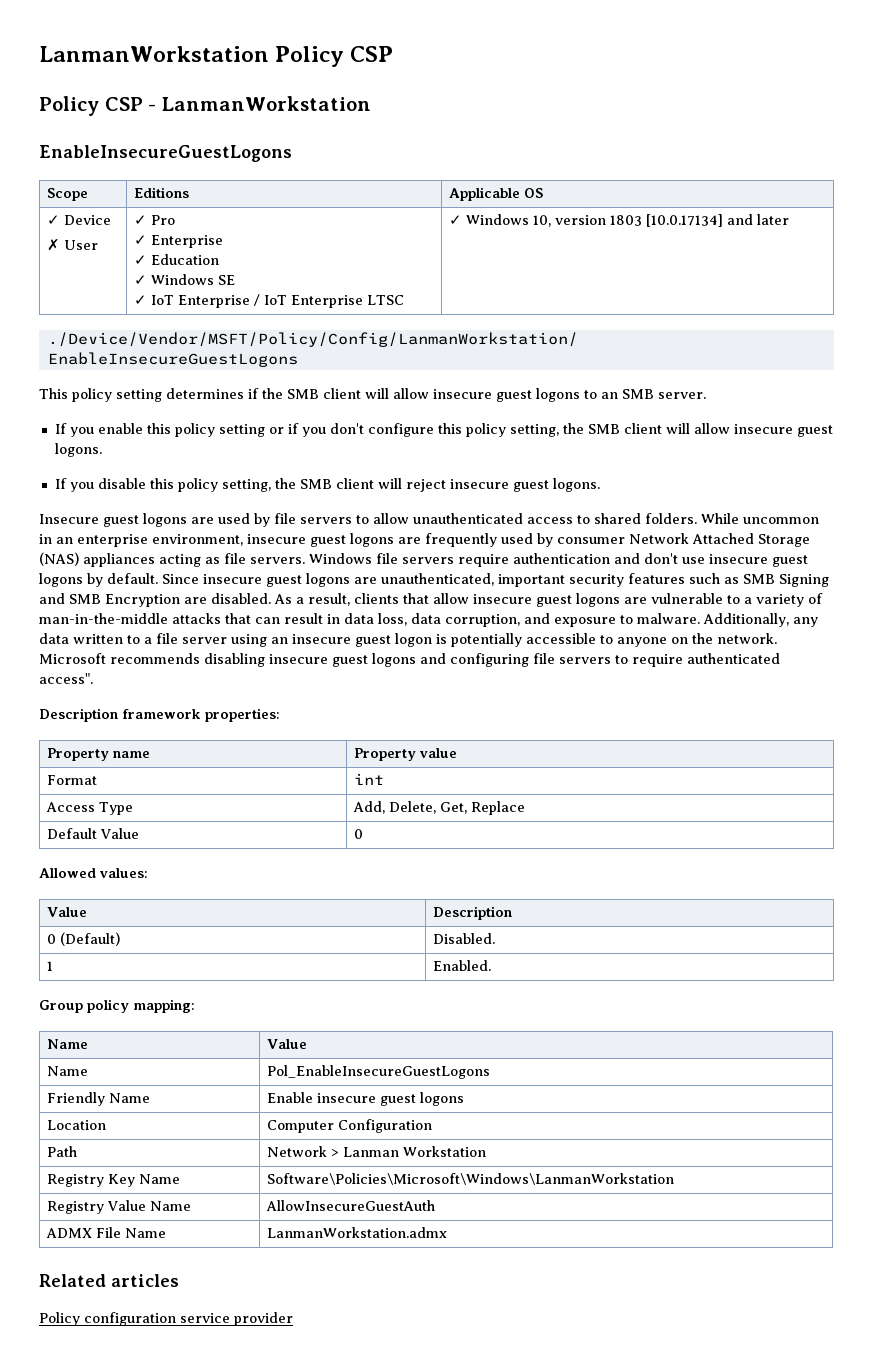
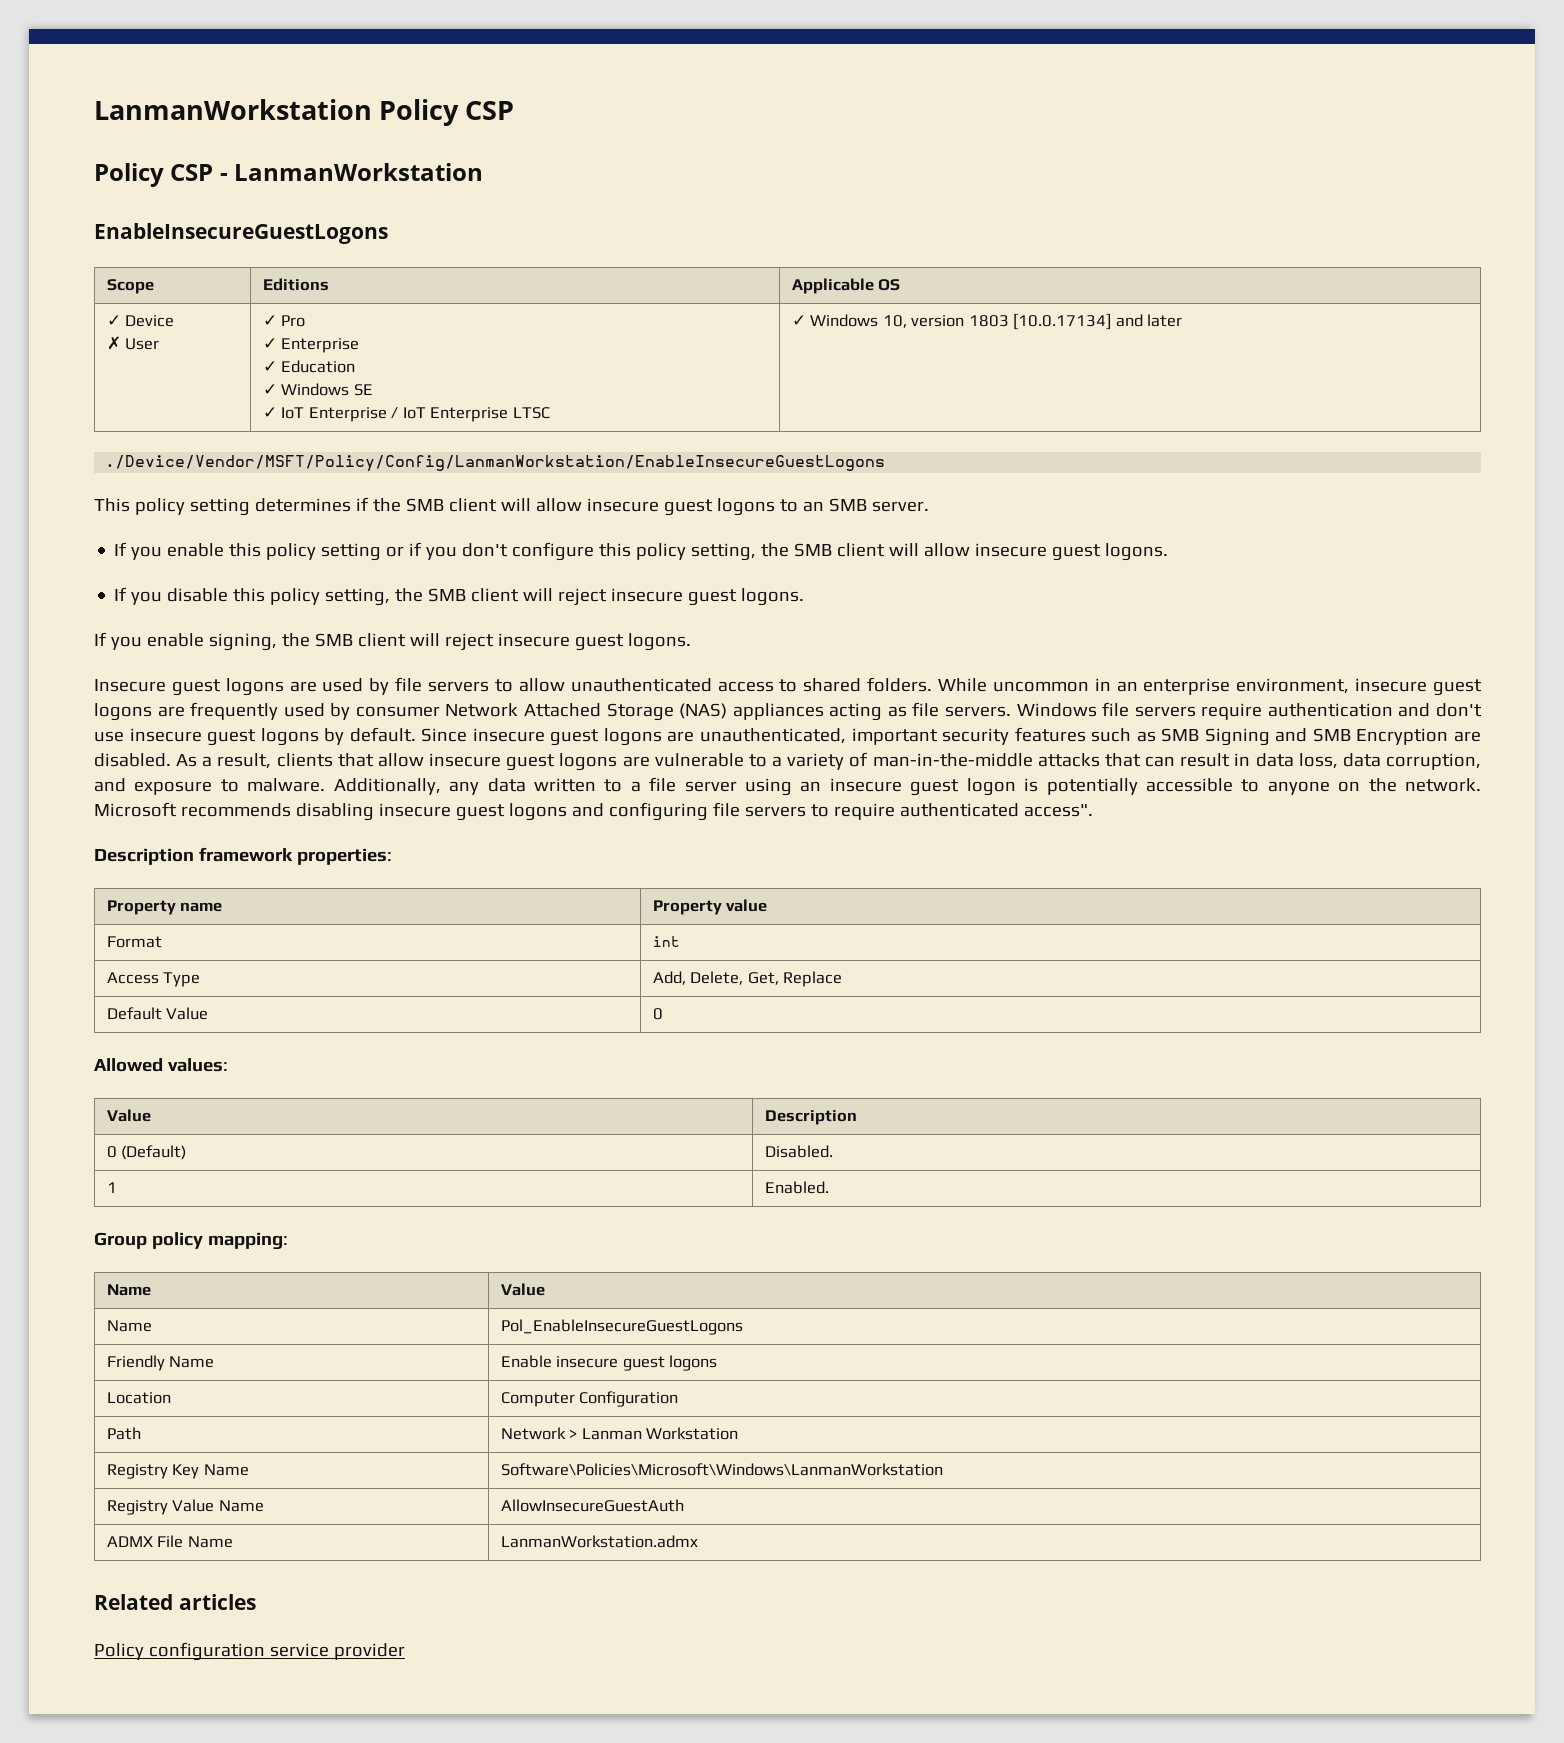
(600, 485) none -> [94,632,691,651] // If you enable signing, the SMB client will reject insecure guest logons.

